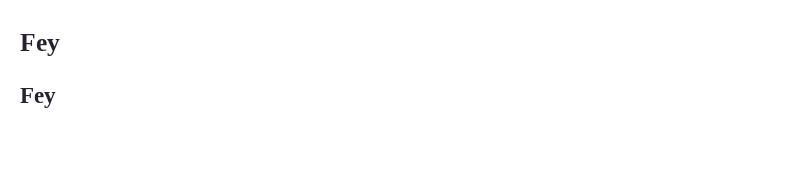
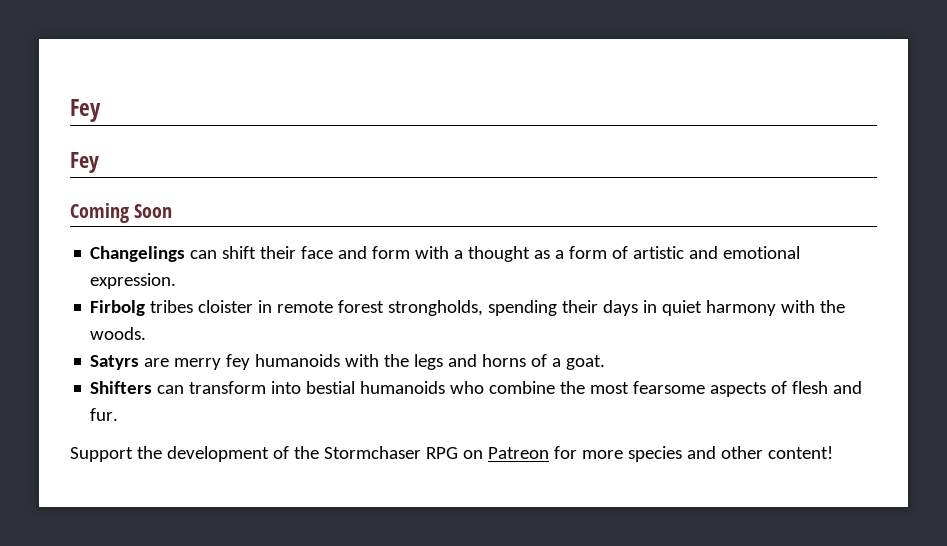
(56, 98) none -> [70,203,173,223] [90,246,801,262] [90,273,177,289] [90,300,846,316] [90,327,147,340] [90,354,606,370] [90,381,863,397] [90,408,119,421] [70,446,833,462] // Coming Soon // Changelings can shift their face and form with a thought as a form of artistic and emotional expression. // Firbolg tribes cloister in remote forest strongholds, spending their days in quiet harmony with the woods. // Satyrs are merry fey humanoids with the legs and horns of a goat. // Shifters can transform into bestial humanoids who combine the most fearsome aspects of flesh and fur. // Support the development of the Stormchaser RPG on Patreon for more species and other content!

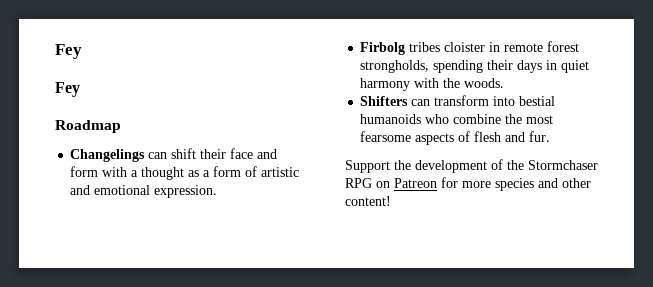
[70,203,173,223] Coming Soon -> [55,120,121,133] Roadmap
[90,354,606,370] // Satyrs are merry fey humanoids with the legs and horns of a goat. -> (505, 83) none

